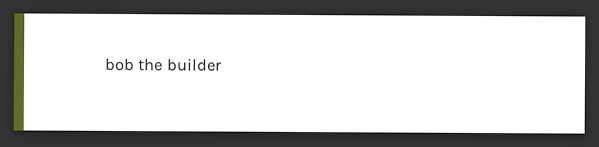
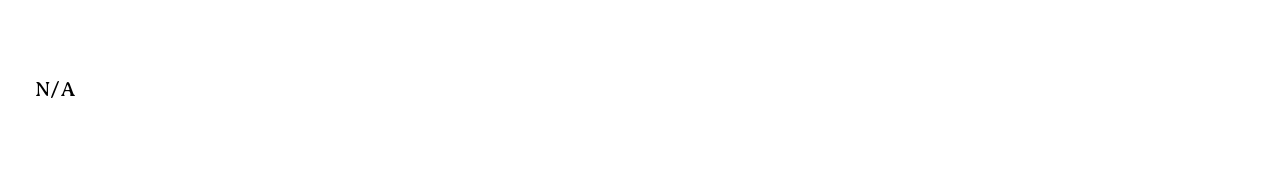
[105,57,222,72] bob the builder -> [35,81,76,98] N/A

